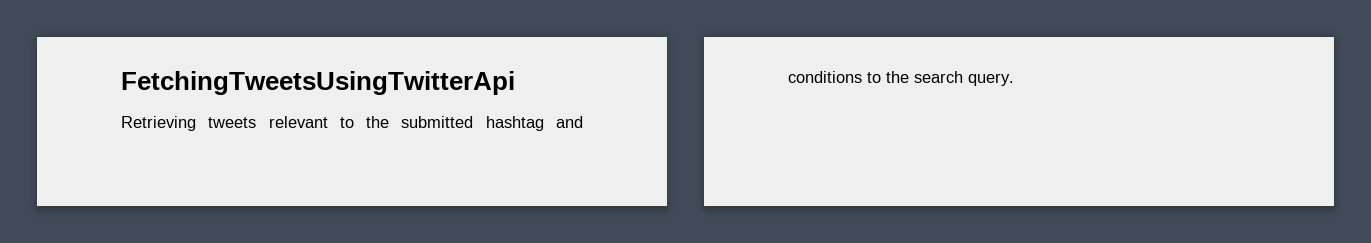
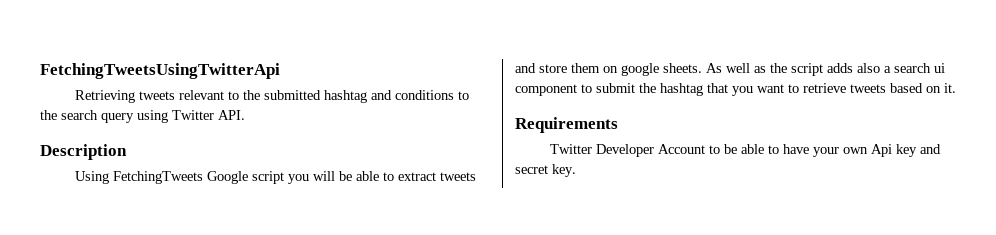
[968,73,1014,86] query. -> [101,110,245,123] [40,144,127,160] [75,171,477,184] [515,63,945,76] [515,83,956,96] [515,117,618,133] [550,144,942,157] [515,164,576,177] query using Twitter API. // Description // Using FetchingTweets Google script you will be able to extract tweets and store them on google sheets. As well as the script adds also a search ui component to submit the hashtag that you want to retrieve tweets based on it. // Requirements // Twitter Developer Account to be able to have your own Api key and secret key.

